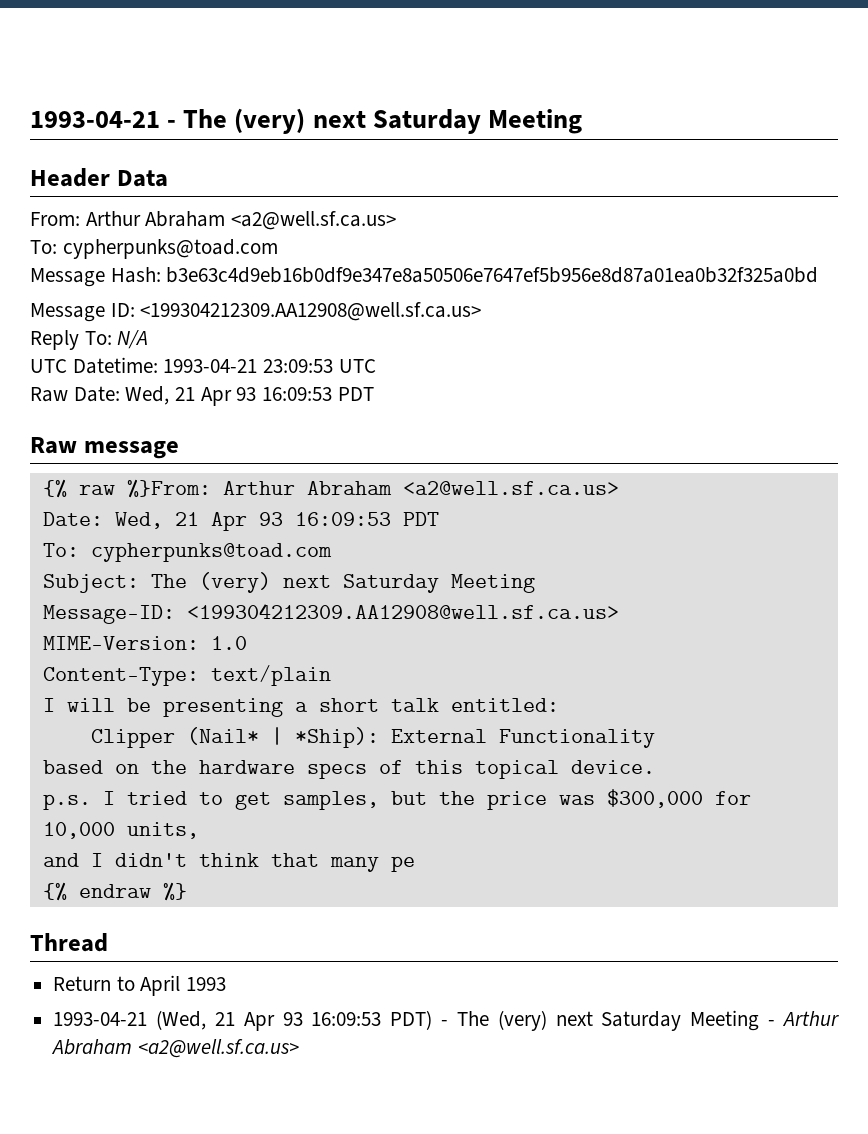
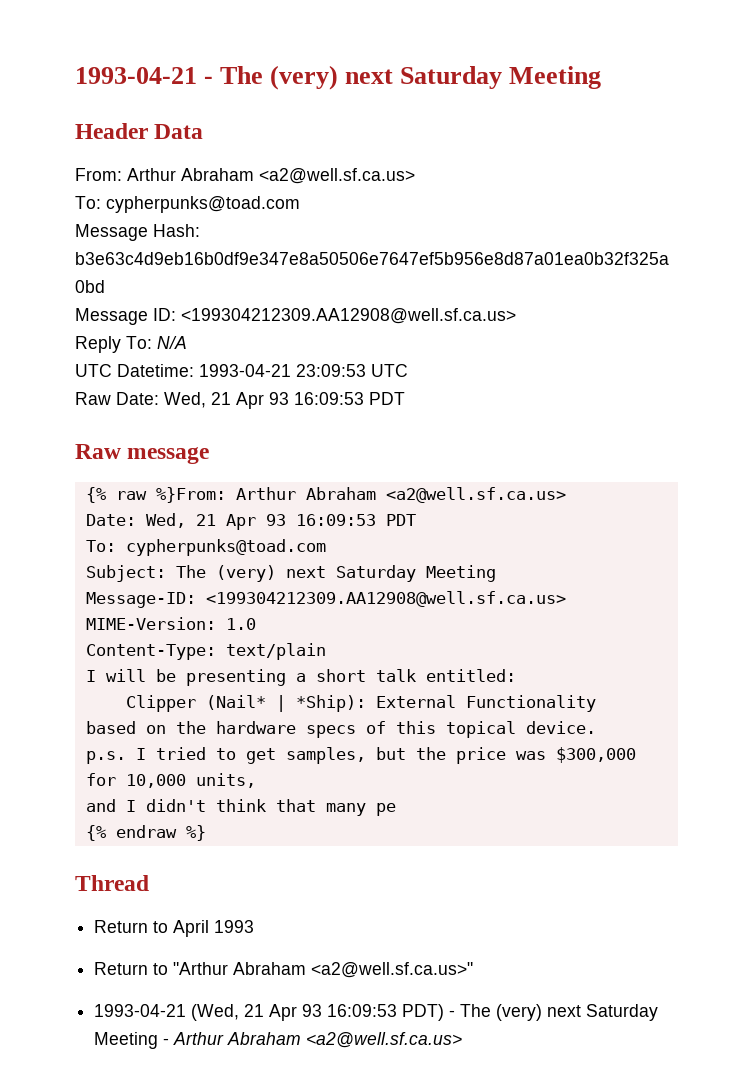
(227, 984) none -> [94,962,474,978] // Return to "Arthur Abraham <a2@well.sf.ca.us>"

